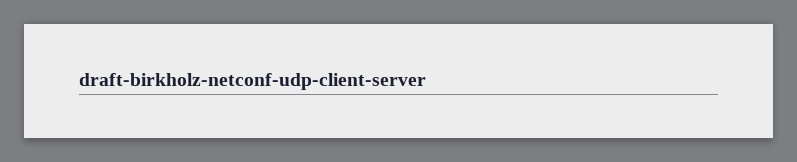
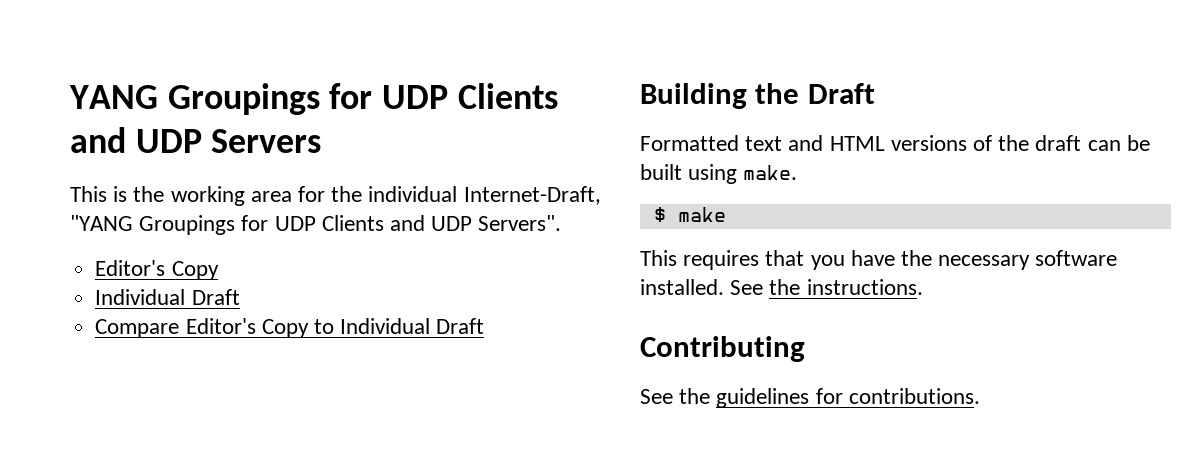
[79,73,426,90] draft-birkholz-netconf-udp-client-server -> [69,83,558,115] [70,127,322,153] [70,186,601,206] [70,215,562,235] [95,260,219,280] [95,289,240,305] [95,318,485,338] [640,83,875,109] [640,135,1150,151] [640,164,798,184] [653,207,726,222] [640,250,1118,270] [640,279,923,295] [640,336,805,362] [640,388,980,408] YANG Groupings for UDP Clients and UDP Servers // This is the working area for the individual Internet-Draft, "YANG Groupings for UDP Clients and UDP Servers". // Editor's Copy // Individual Draft // Compare Editor's Copy to Individual Draft // Building the Draft // Formatted text and HTML versions of the draft can be built using make. // $ make // This requires that you have the necessary software installed. See the instructions. // Contributing // See the guidelines for contributions.

